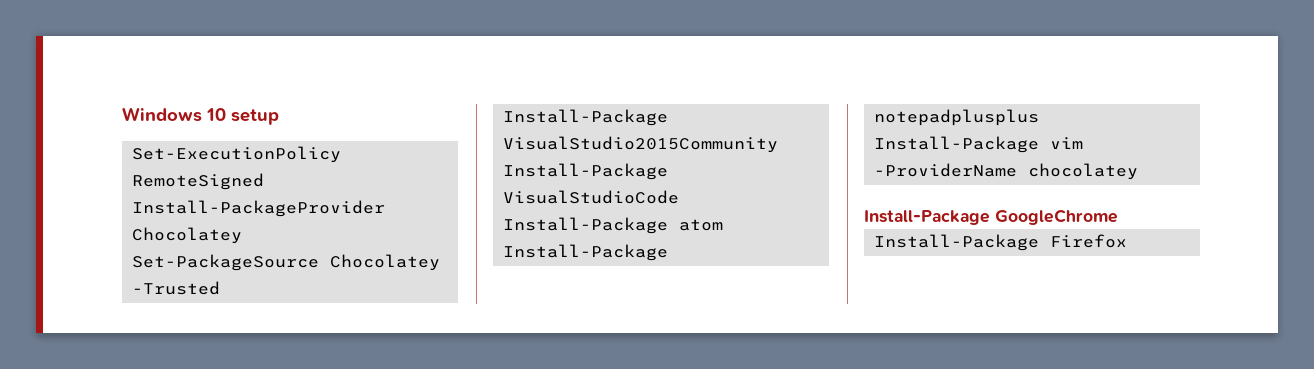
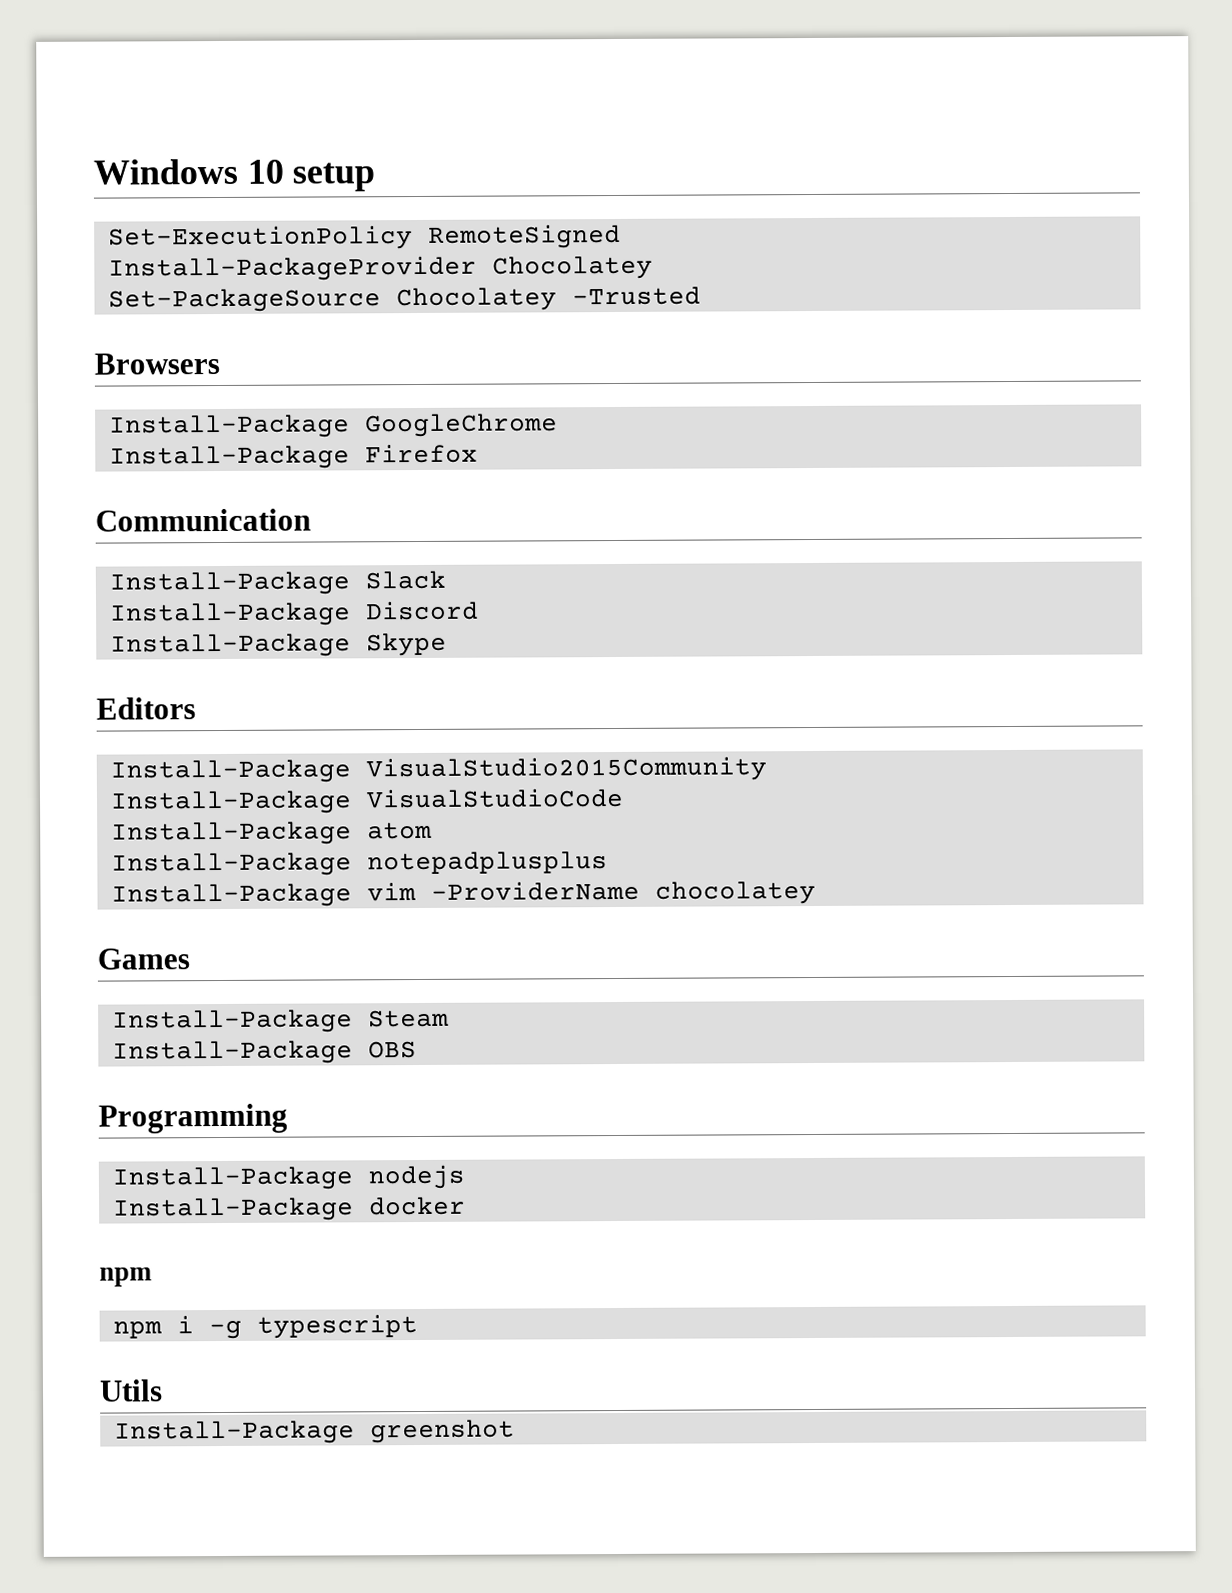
(220, 288) none -> [94,352,220,375] [108,413,558,439] [108,443,478,470] [95,508,311,532] [108,570,446,596] [109,600,479,627] [109,632,447,658] [96,697,196,720] // Browsers // Install-Package GoogleChrome // Install-Package Firefox // Communication // Install-Package Slack // Install-Package Discord // Install-Package Skype // Editors
[864,209,1118,225] [873,234,1127,251] Install-Package GoogleChrome // Install-Package Firefox -> [97,948,190,970] [111,1009,449,1034] [111,1040,417,1065] [98,1103,288,1134] [111,1164,465,1191] [112,1196,466,1222] [99,1267,152,1287] [112,1314,418,1340] [99,1379,163,1402] [113,1419,515,1445] Games // Install-Package Steam // Install-Package OBS // Programming // Install-Package nodejs // Install-Package docker // npm // npm i -g typescript // Utils // Install-Package greenshot

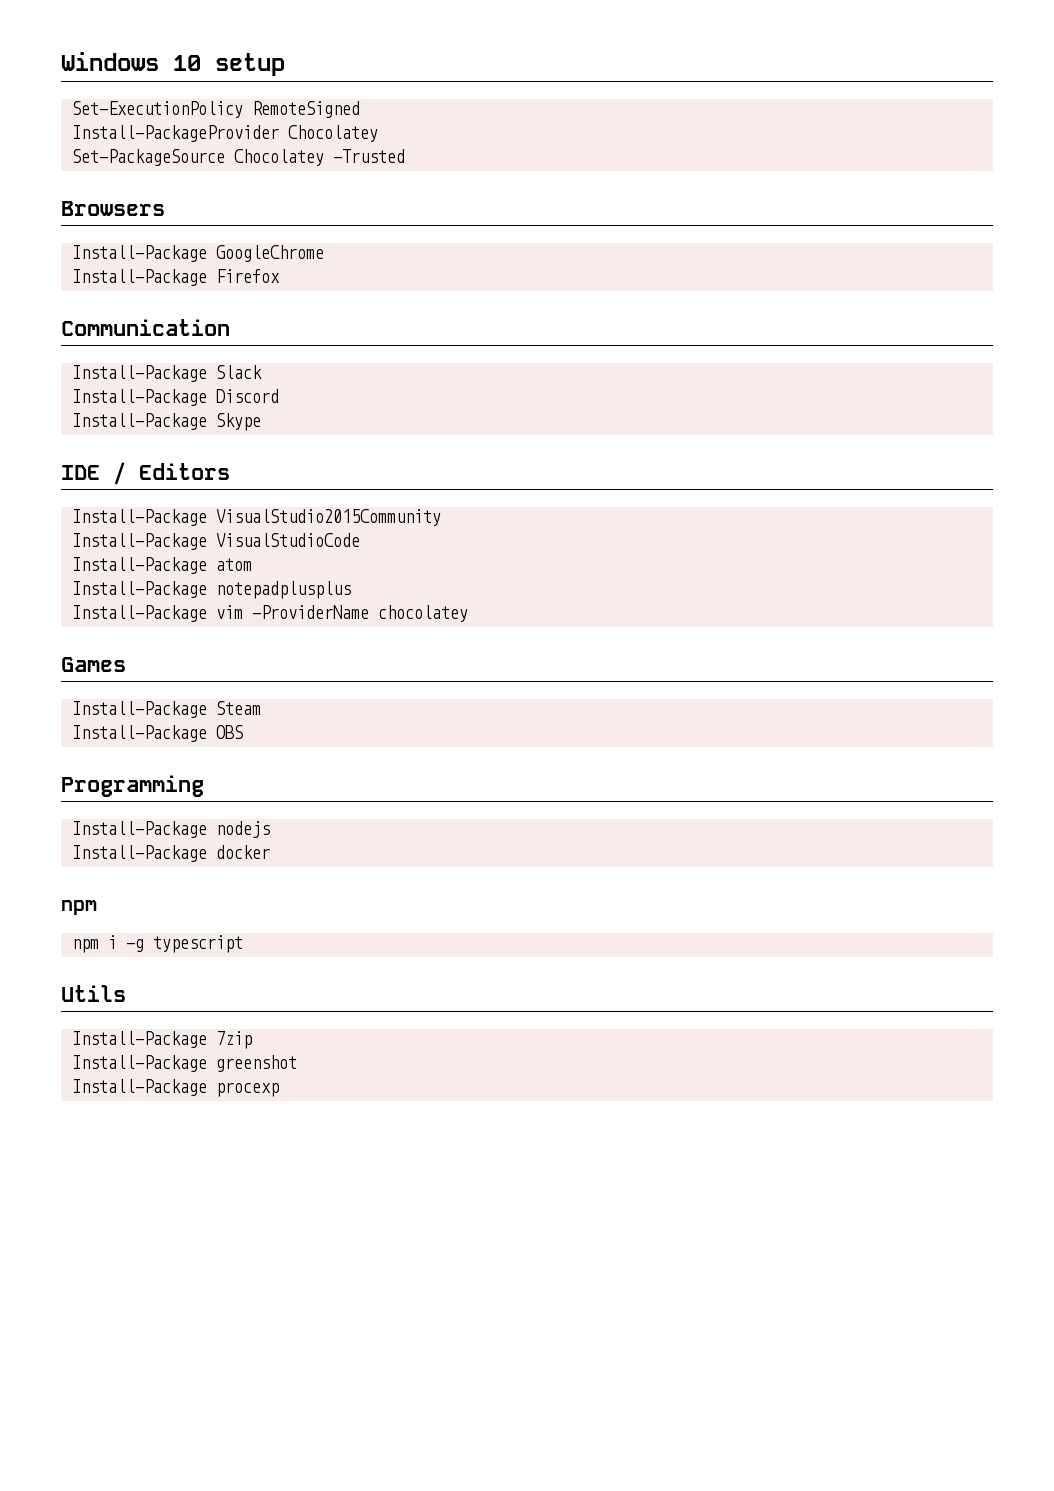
(447, 644) none -> [61,462,126,485] IDE /
(163, 1390) none -> [72,1031,253,1049] // Install-Package 7zip
(515, 1431) none -> [72,1079,280,1097] // Install-Package procexp

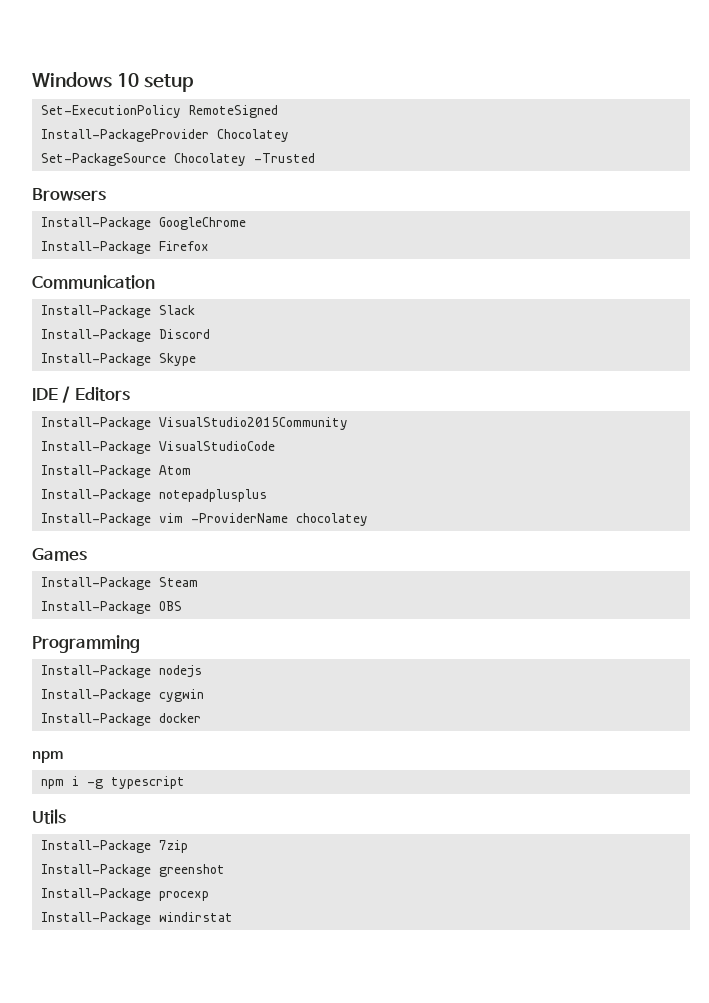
[216,558,253,571] atom -> [158,465,191,475] Atom
(271, 829) none -> [40,689,204,702] // Install-Package cygwin
(280, 1089) none -> [40,912,233,925] // Install-Package windirstat

